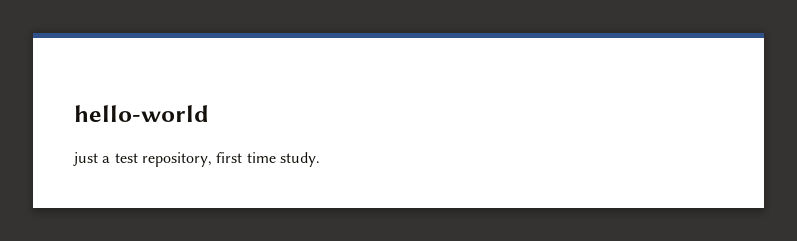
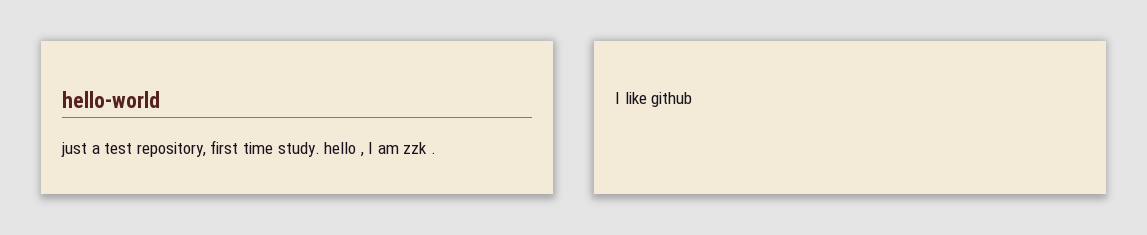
(320, 159) none -> [324,142,437,157] [615,92,693,107] hello , I am zzk . // I like github

